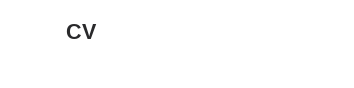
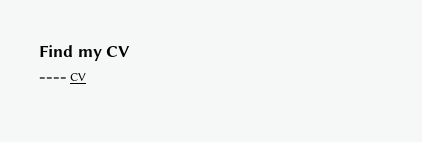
[66,24,97,39] CV -> [39,45,131,61] [39,73,87,81] Find my CV // ==== CV

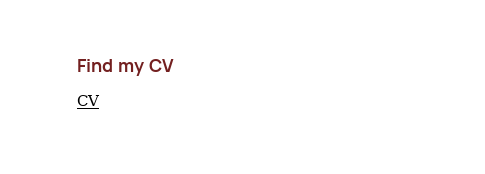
[39,77,67,81] ==== -> (174, 65) none

